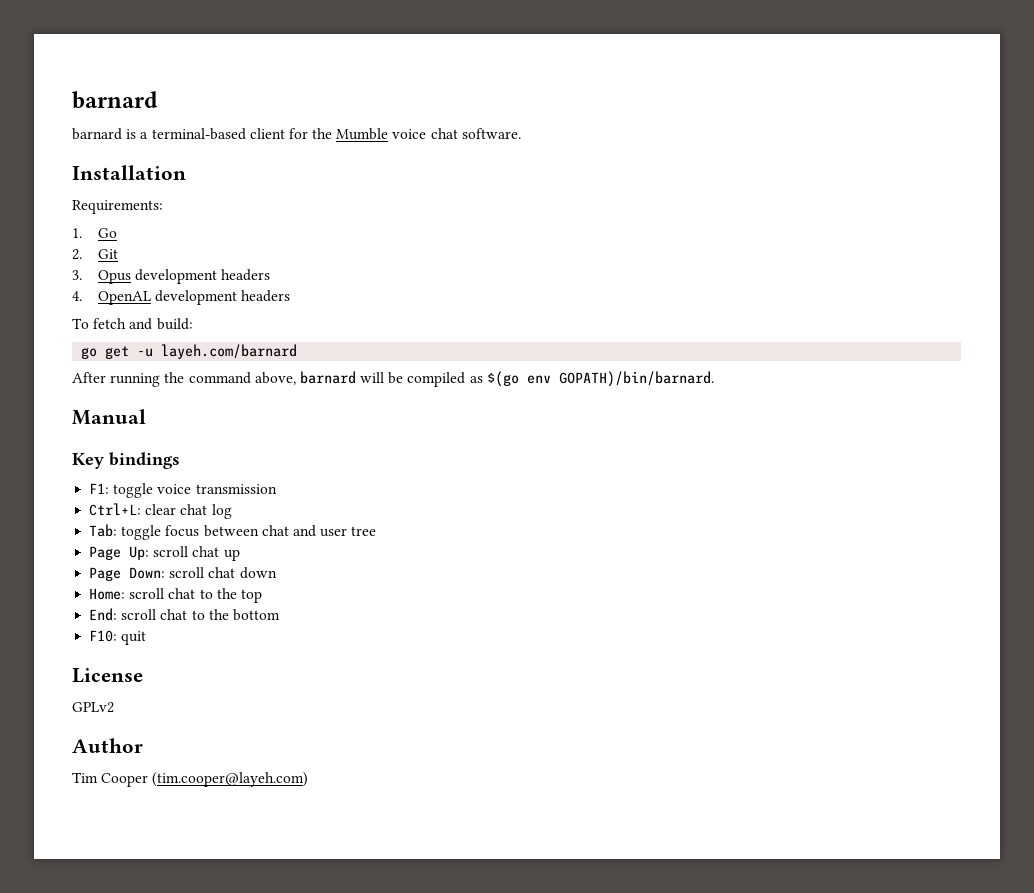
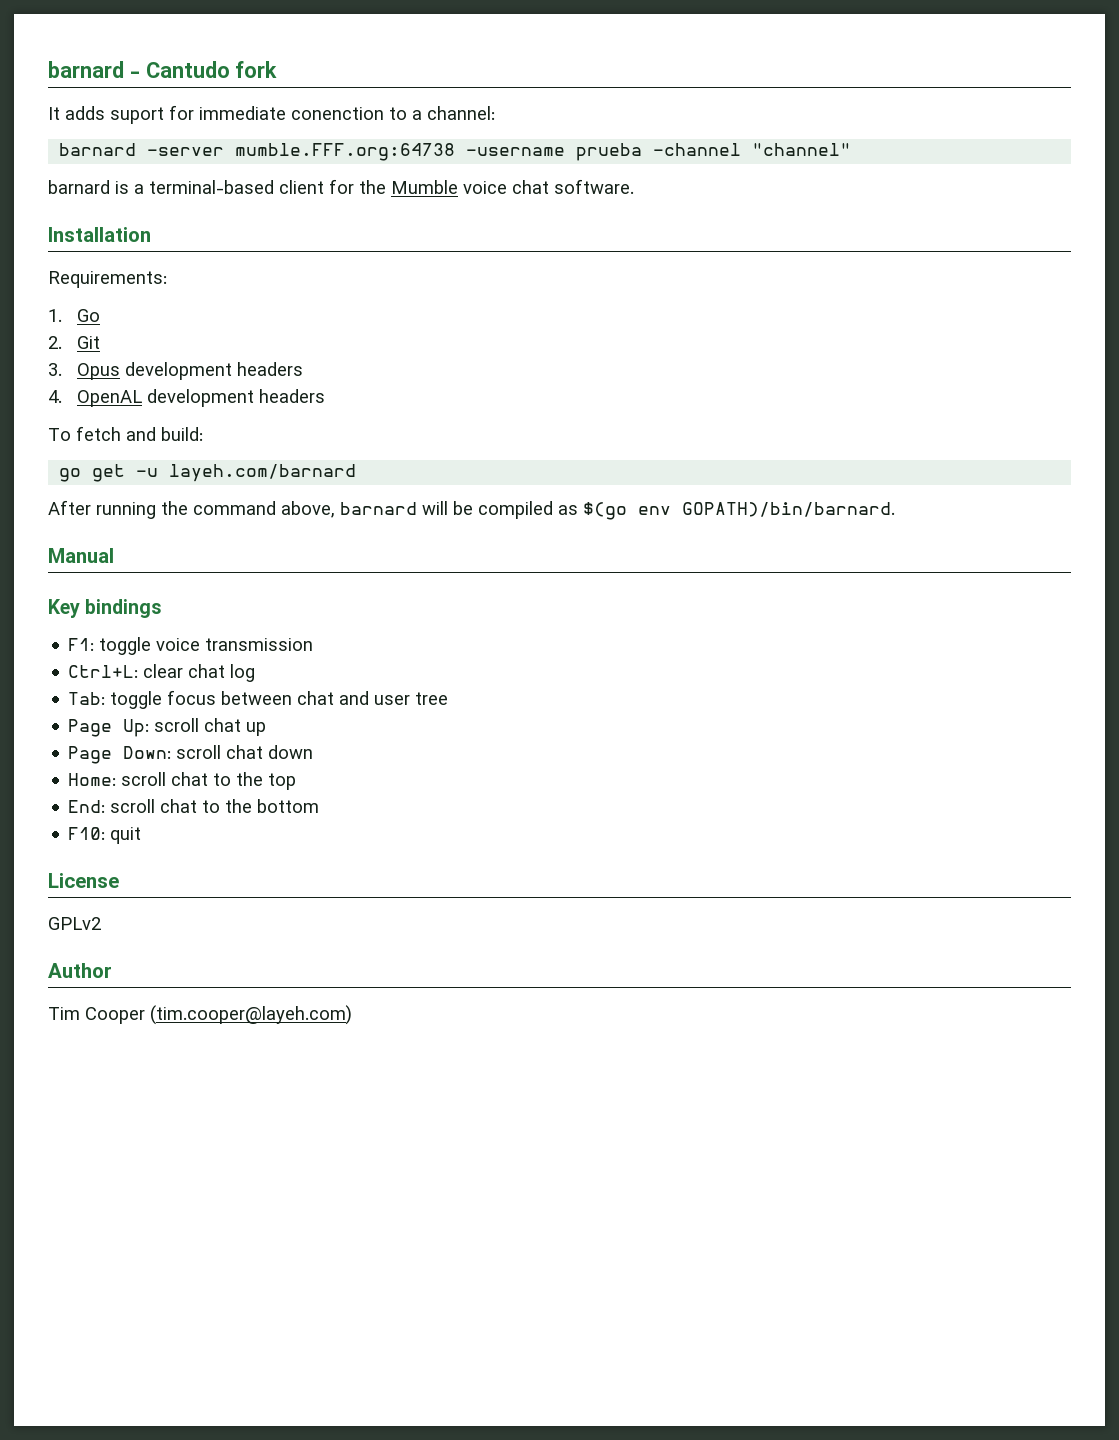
[72,91,158,109] barnard -> [48,61,278,78] [48,105,495,124] [59,143,852,161] barnard - Cantudo fork // It adds suport for immediate conenction to a channel: // barnard -server mumble.FFF.org:64738 -username prueba -channel "channel"

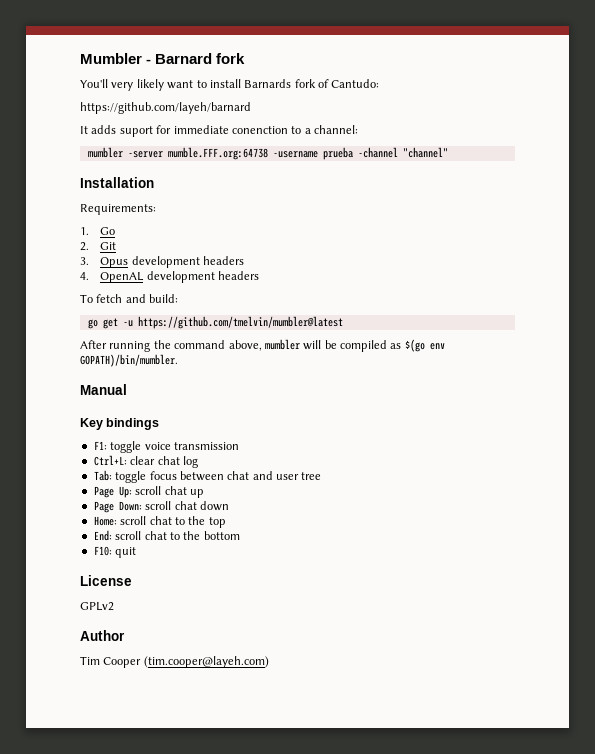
[48,61,278,78] barnard - Cantudo fork -> [80,53,246,64] [80,79,380,91] [80,102,251,114] Mumbler - Barnard fork // You'll very likely want to install Barnards fork of Cantudo: // https://github.com/layeh/barnard
[59,143,137,156] barnard -> [87,147,123,158] mumbler
[48,179,634,194] // barnard is a terminal-based client for the Mumble voice chat software. -> (448, 152) none
[169,464,357,482] layeh.com/barnard -> [137,316,343,329] https://github.com/tmelvin/mumbler@latest
[340,502,417,515] barnard -> [264,339,300,350] mumbler
[682,502,895,517] GOPATH)/bin/barnard. -> [80,354,178,367] GOPATH)/bin/mumbler.

